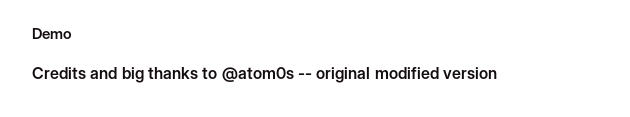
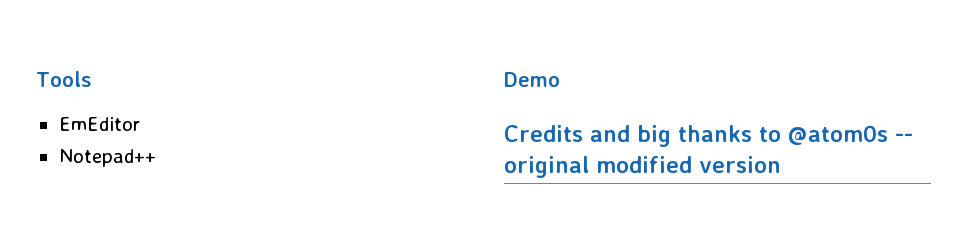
(32, 33) none -> [36,71,92,87] [58,117,140,131] [58,149,156,167] Tools // EmEditor // Notepad++ //

